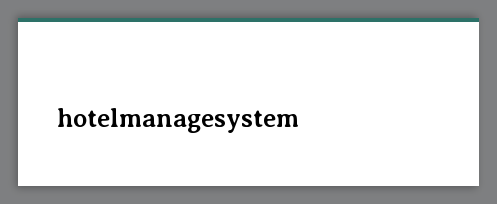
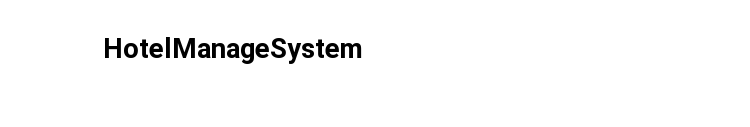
[57,108,299,133] hotelmanagesystem -> [103,37,363,64] HotelManageSystem

